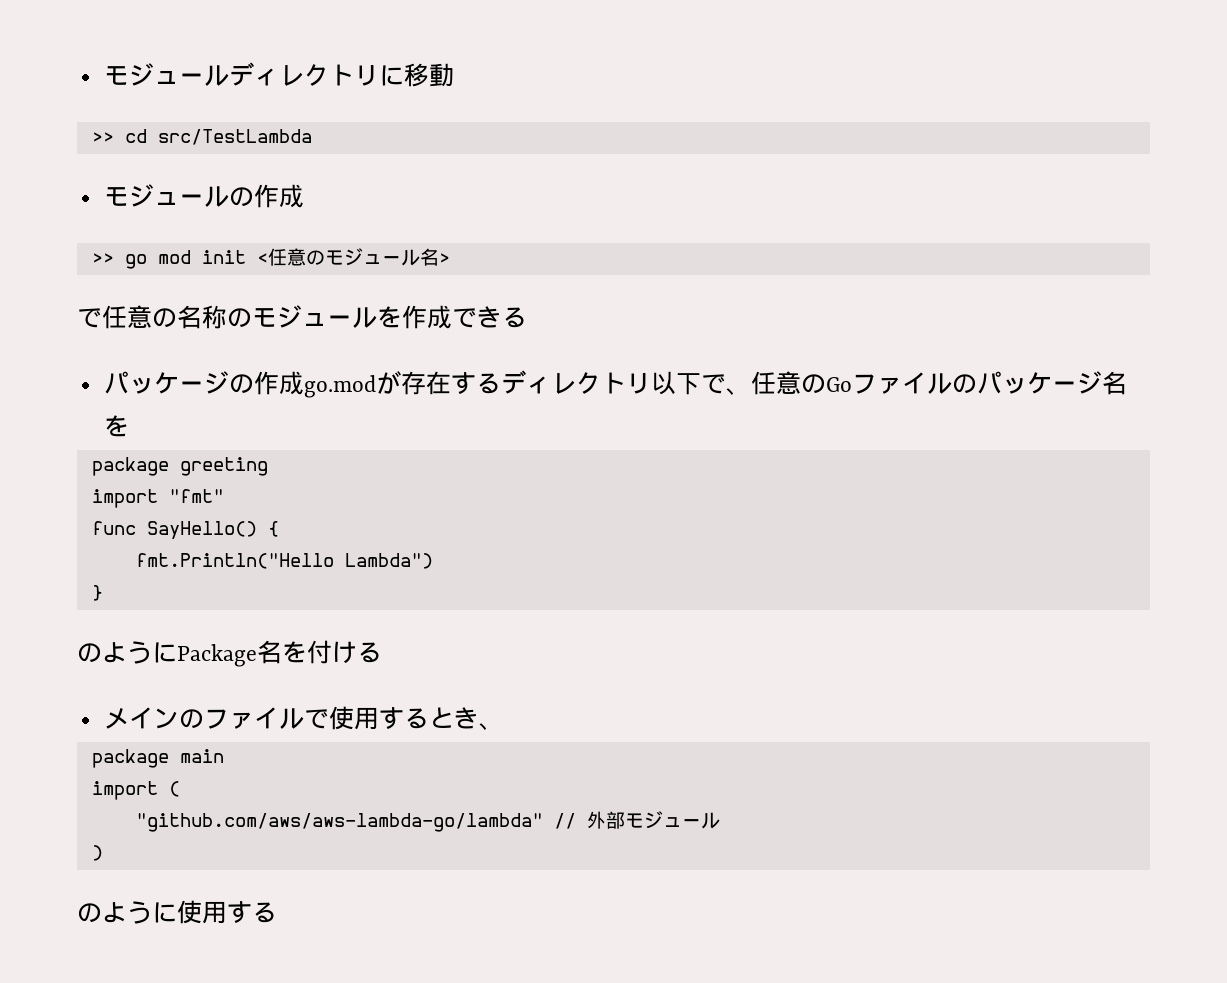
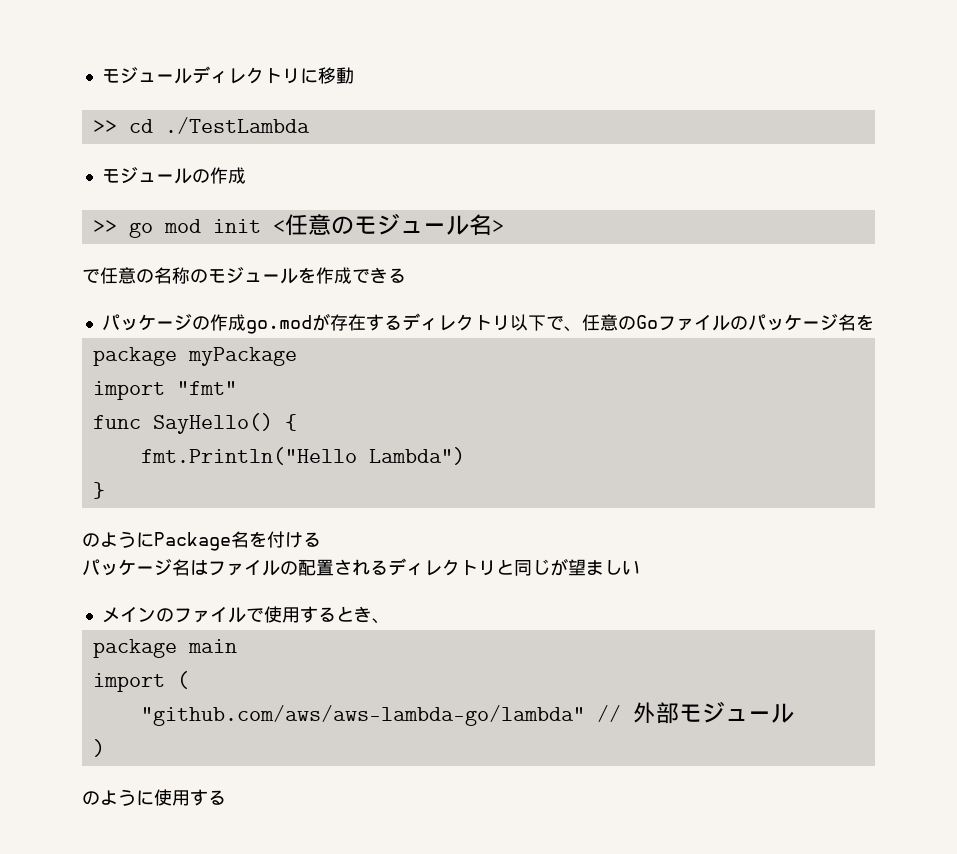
[157,129,312,145] src/TestLambda -> [164,117,310,134] ./TestLambda
[179,457,268,476] greeting -> [187,347,297,366] myPackage
(382, 652) none -> [82,558,640,576] // パッケージ名はファイルの配置されるディレクトリと同じが望ましい

